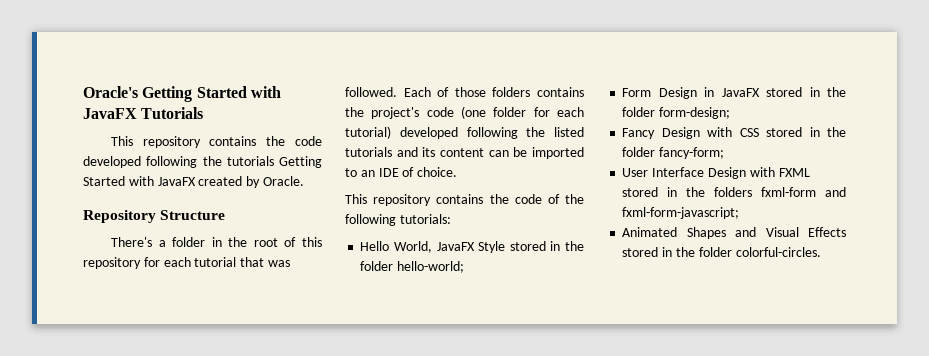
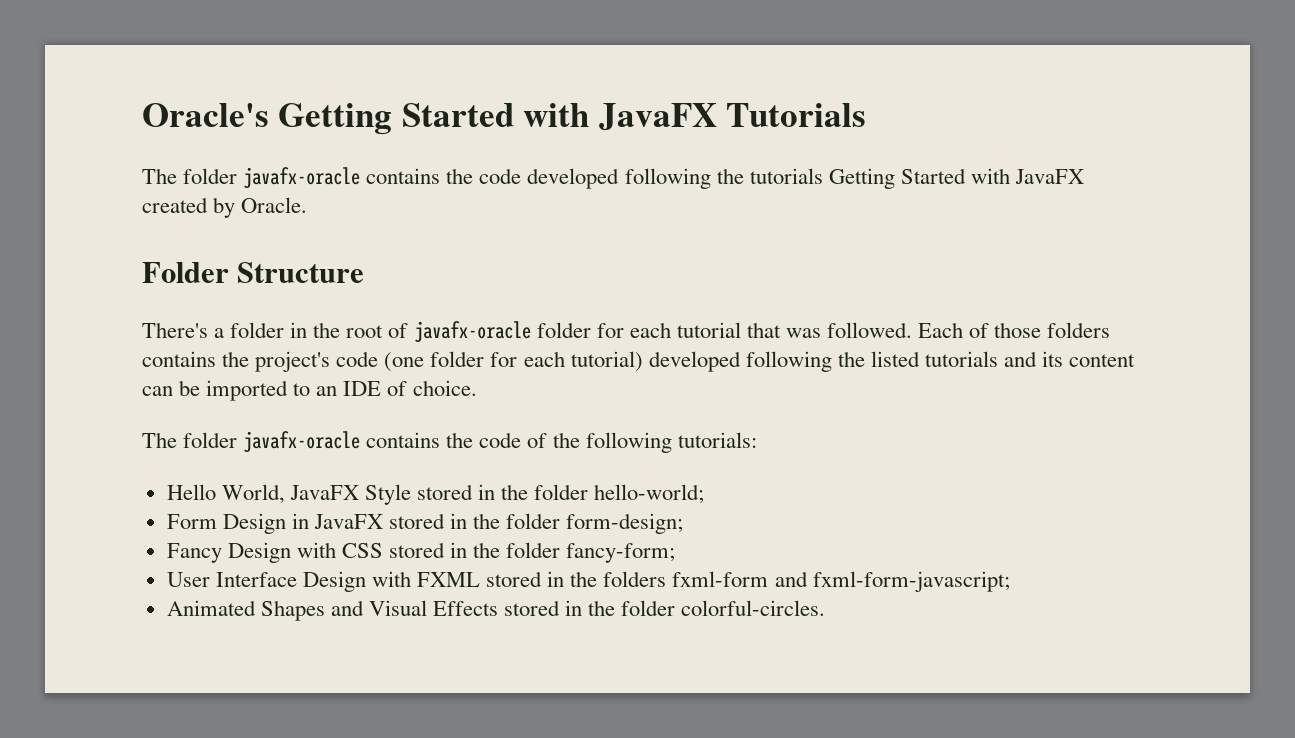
[110,136,201,148] This repository -> [142,167,361,189] The folder javafx-oracle
[83,210,156,223] Repository -> [142,262,229,283] Folder
[302,237,322,247] [83,257,141,269] this repository -> [413,321,591,343] javafx-oracle folder
[345,194,432,206] This repository -> [142,431,361,453] The folder javafx-oracle

